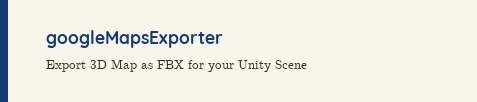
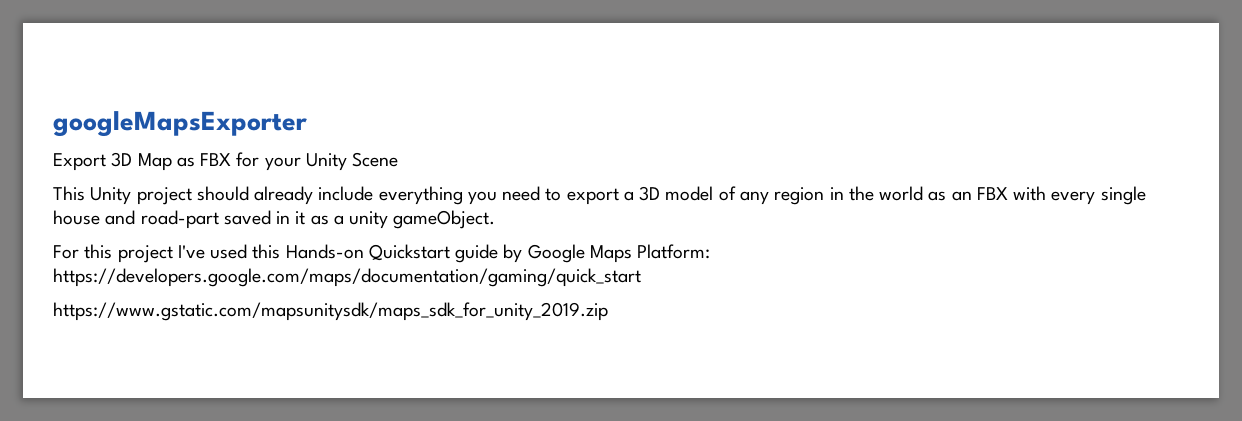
(307, 64) none -> [53,186,1146,205] [53,210,496,229] [53,244,711,263] [53,268,641,287] [53,302,608,321] // This Unity project should already include everything you need to export a 3D model of any region in the world as an FBX with every single house and road-part saved in it as a unity gameObject. // For this project I've used this Hands-on Quickstart guide by Google Maps Platform: https://developers.google.com/maps/documentation/gaming/quick_start // https://www.gstatic.com/mapsunitysdk/maps_sdk_for_unity_2019.zip

